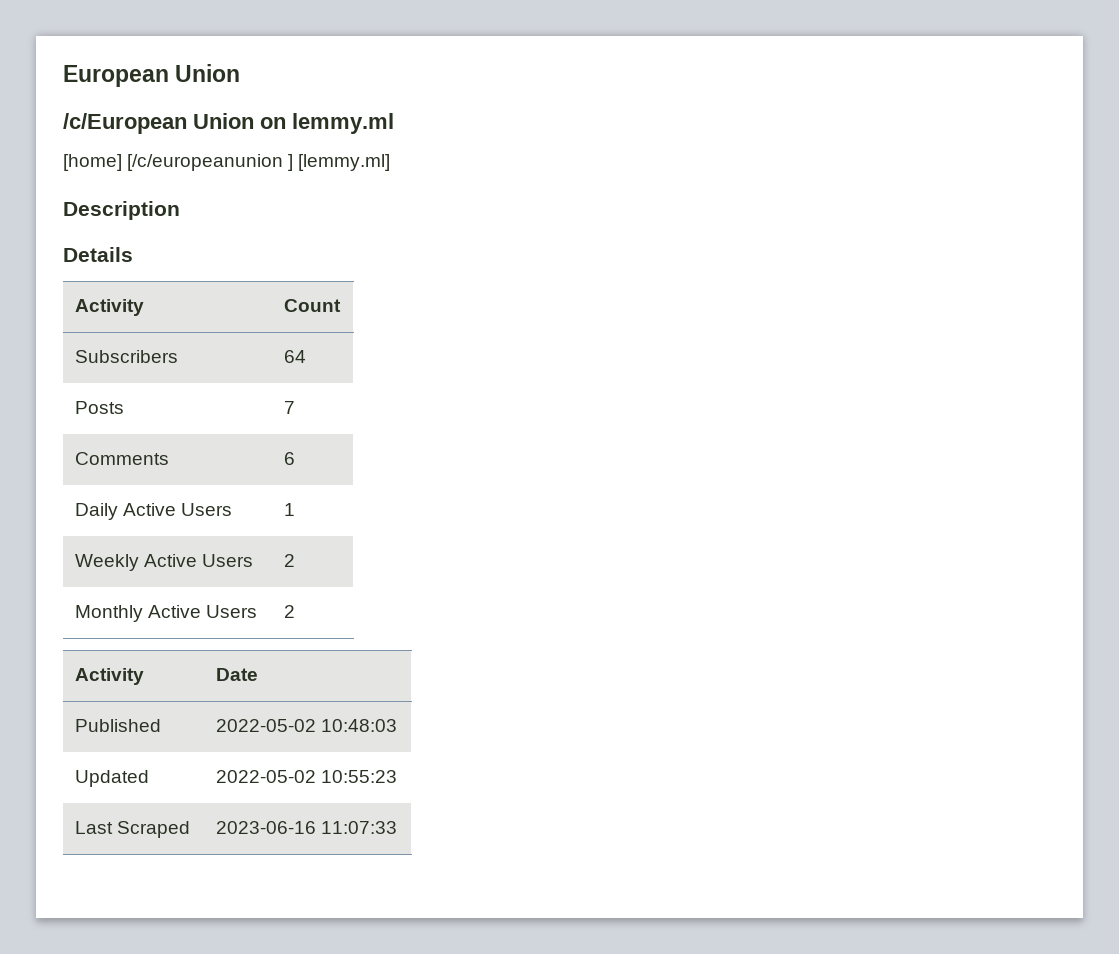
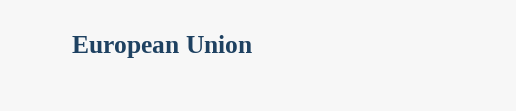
[63,113,394,134] [63,154,391,171] [63,201,180,220] [63,247,133,262] [74,299,144,316] [283,299,341,312] [74,350,178,363] [283,350,306,363] [74,401,124,414] [283,401,295,414] [74,452,169,465] [283,452,295,465] [74,503,232,520] [283,503,295,516] [74,554,253,571] [283,554,295,567] [74,605,257,622] [283,605,295,618] [74,668,144,685] [215,668,258,681] [74,719,161,732] [215,719,397,732] [74,770,149,787] [215,770,397,783] [74,821,190,838] [215,821,397,834] // /c/European Union on lemmy.ml // [home] [/c/europeanunion ] [lemmy.ml] // Description // Details // Activity | Count // Subscribers | 64 // Posts | 7 // Comments | 6 // Daily Active Users | 1 // Weekly Active Users | 2 // Monthly Active Users | 2 // Activity | Date // Published | 2022-05-02 10:48:03 // Updated | 2022-05-02 10:55:23 // Last Scraped | 2023-06-16 11:07:33 -> (252, 44) none

